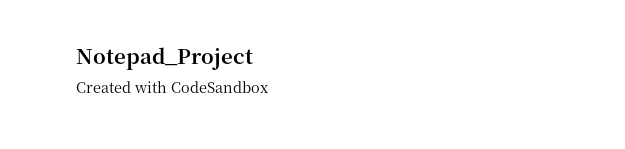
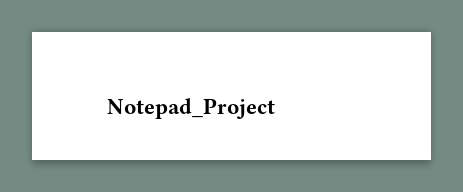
[76,81,269,93] // Created with CodeSandbox -> (275, 108) none

